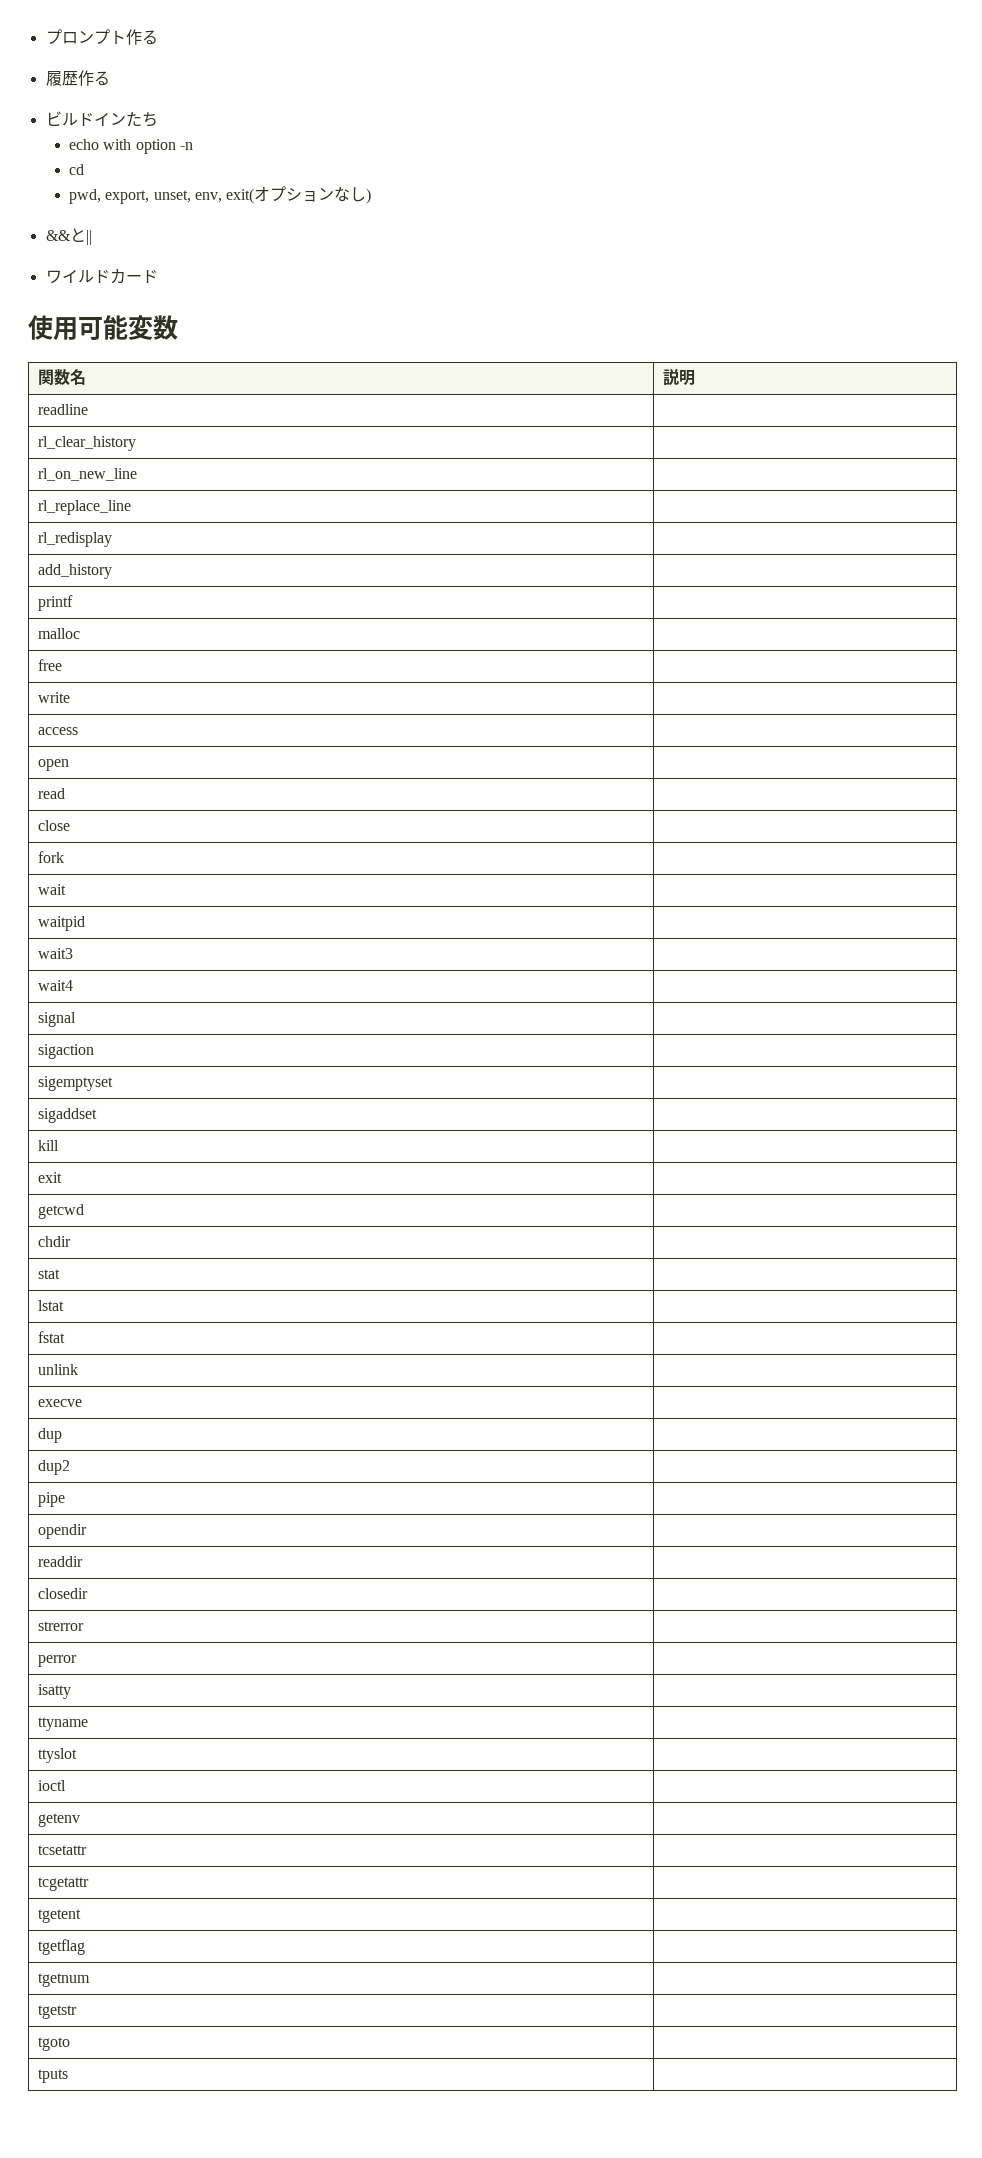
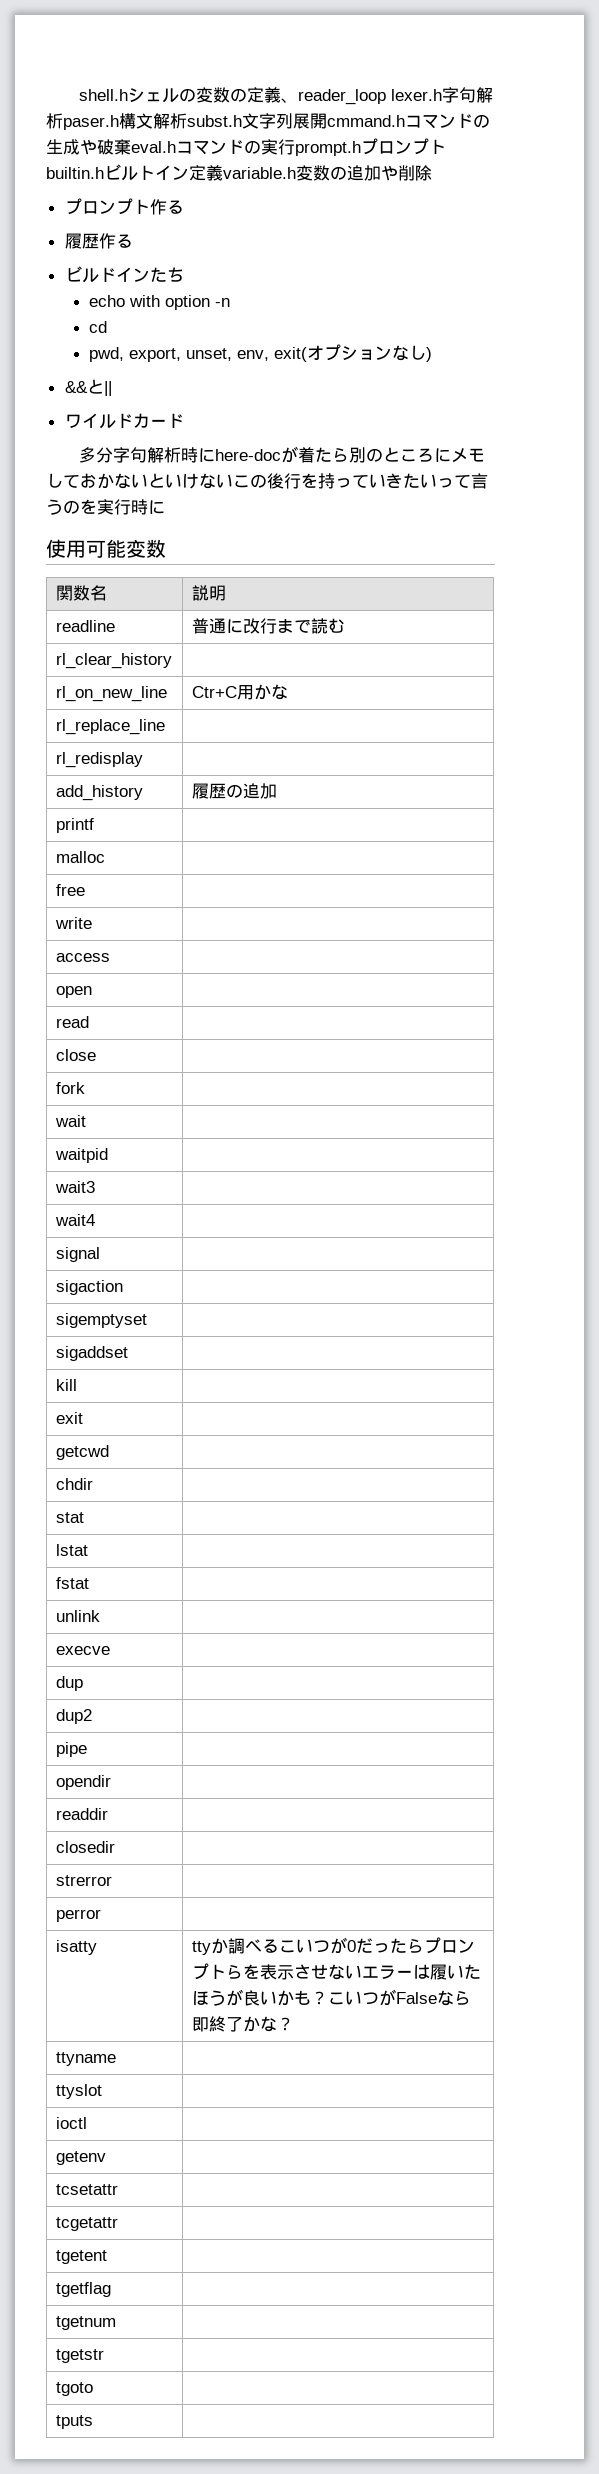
(45, 37) none -> [78,87,493,105] [46,113,490,130] [46,138,446,156] [46,164,432,181] shell.hシェルの変数の定義、reader_loop lexer.h字句解析paser.h構文解析subst.h文字列展開cmmand.hコマンドの生成や破棄eval.hコマンドの実行prompt.hプロンプトbuiltin.hビルトイン定義variable.h変数の追加や削除 //
(158, 276) none -> [78,446,485,463] [46,473,488,489] [46,499,165,515] // 多分字句解析時にhere-docが着たら別のところにメモしておかないといけないこの後行を持っていきたいって言うのを実行時に
(88, 409) none -> [191,618,345,634] 普通に改行まで読む
(137, 474) none -> [191,684,288,700] Ctr+C用かな
(112, 571) none -> [191,783,277,799] 履歴の追加
(71, 1691) none -> [191,1937,475,1955] [191,1963,481,1980] [191,1989,471,2006] [191,2016,294,2032] ttyか調べるこいつが0だったらプロンプトらを表示させないエラーは履いたほうが良いかも？こいつがFalseなら即終了かな？

